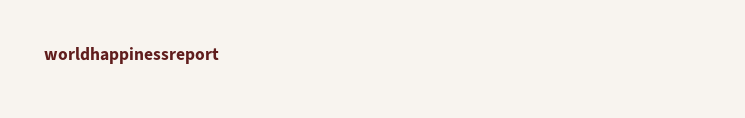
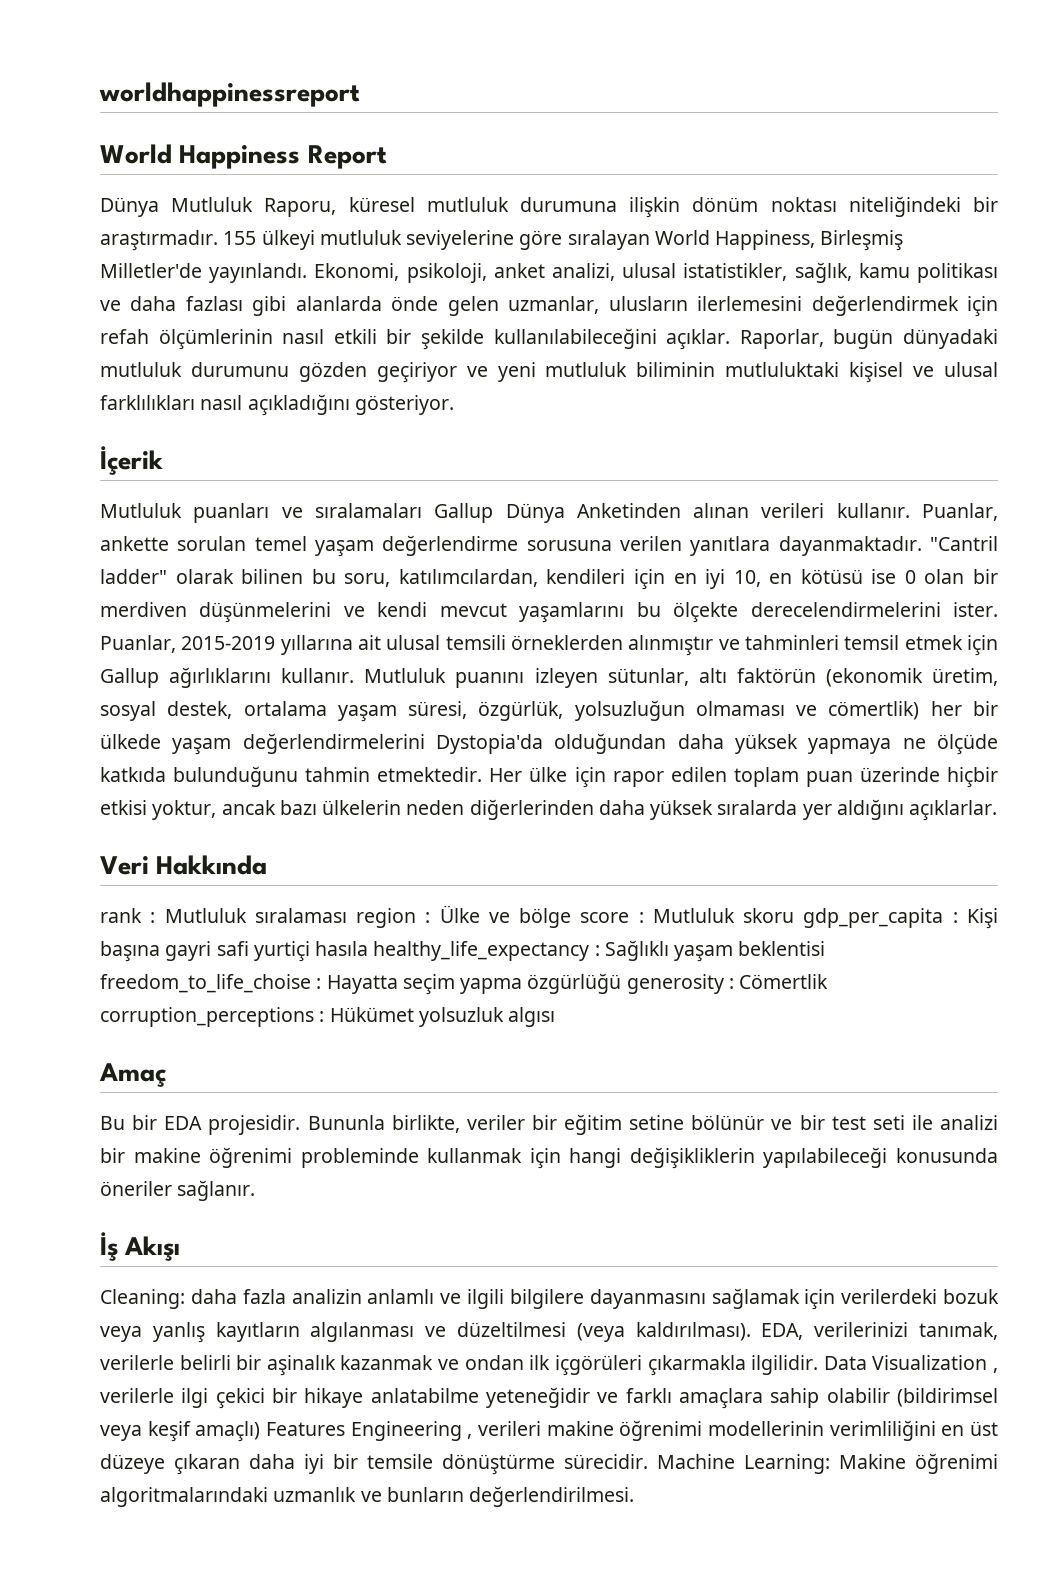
(219, 55) none -> [100,144,387,169] [100,196,999,218] [100,230,904,251] [100,262,999,283] [100,295,999,317] [100,328,999,350] [100,362,998,383] [100,394,454,416] [100,446,163,475] [100,503,998,523] [100,535,999,557] [100,569,998,590] [100,602,999,623] [100,635,999,656] [100,667,999,688] [100,700,998,722] [100,733,999,755] [100,766,999,788] [100,799,998,821] [100,855,268,875] [100,905,998,929] [100,940,826,962] [100,973,829,995] [100,1007,556,1027] [99,1063,166,1087] [100,1114,998,1135] [100,1147,998,1169] [100,1180,256,1201] [100,1232,181,1261] [100,1288,999,1310] [100,1322,998,1343] [100,1355,998,1376] [100,1387,999,1409] [100,1420,998,1442] [100,1453,998,1475] [100,1486,635,1507] // World Happiness Report // Dünya Mutluluk Raporu, küresel mutluluk durumuna ilişkin dönüm noktası niteliğindeki bir araştırmadır. 155 ülkeyi mutluluk seviyelerine göre sıralayan World Happiness, Birleşmiş Milletler'de yayınlandı. Ekonomi, psikoloji, anket analizi, ulusal istatistikler, sağlık, kamu politikası ve daha fazlası gibi alanlarda önde gelen uzmanlar, ulusların ilerlemesini değerlendirmek için refah ölçümlerinin nasıl etkili bir şekilde kullanılabileceğini açıklar. Raporlar, bugün dünyadaki mutluluk durumunu gözden geçiriyor ve yeni mutluluk biliminin mutluluktaki kişisel ve ulusal farklılıkları nasıl açıkladığını gösteriyor. // İçerik // Mutluluk puanları ve sıralamaları Gallup Dünya Anketinden alınan verileri kullanır. Puanlar, ankette sorulan temel yaşam değerlendirme sorusuna verilen yanıtlara dayanmaktadır. "Cantril ladder" olarak bilinen bu soru, katılımcılardan, kendileri için en iyi 10, en kötüsü ise 0 olan bir merdiven düşünmelerini ve kendi mevcut yaşamlarını bu ölçekte derecelendirmelerini ister. Puanlar, 2015-2019 yıllarına ait ulusal temsili örneklerden alınmıştır ve tahminleri temsil etmek için Gallup ağırlıklarını kullanır. Mutluluk puanını izleyen sütunlar, altı faktörün (ekonomik üretim, sosyal destek, ortalama yaşam süresi, özgürlük, yolsuzluğun olmaması ve cömertlik) her bir ülkede yaşam değerlendirmelerini Dystopia'da olduğundan daha yüksek yapmaya ne ölçüde katkıda bulunduğunu tahmin etmektedir. Her ülke için rapor edilen toplam puan üzerinde hiçbir etkisi yoktur, ancak bazı ülkelerin neden diğerlerinden daha yüksek sıralarda yer aldığını açıklarlar. // Veri Hakkında // rank : Mutluluk sıralaması region : Ülke ve bölge score : Mutluluk skoru gdp_per_capita : Kişi başına gayri safi yurtiçi hasıla healthy_life_expectancy : Sağlıklı yaşam beklentisi freedom_to_life_choise : Hayatta seçim yapma özgürlüğü generosity : Cömertlik corruption_perceptions : Hükümet yolsuzluk algısı // Amaç // Bu bir EDA projesidir. Bununla birlikte, veriler bir eğitim setine bölünür ve bir test seti ile analizi bir makine öğrenimi probleminde kullanmak için hangi değişikliklerin yapılabileceği konusunda öneriler sağlanır. // İş Akışı // Cleaning: daha fazla analizin anlamlı ve ilgili bilgilere dayanmasını sağlamak için verilerdeki bozuk veya yanlış kayıtların algılanması ve düzeltilmesi (veya kaldırılması). EDA, verilerinizi tanımak, verilerle belirli bir aşinalık kazanmak ve ondan ilk içgörüleri çıkarmakla ilgilidir. Data Visualization , verilerle ilgi çekici bir hikaye anlatabilme yeteneğidir ve farklı amaçlara sahip olabilir (bildirimsel veya keşif amaçlı) Features Engineering , verileri makine öğrenimi modellerinin verimliliğini en üst düzeye çıkaran daha iyi bir temsile dönüştürme sürecidir. Machine Learning: Makine öğrenimi algoritmalarındaki uzmanlık ve bunların değerlendirilmesi.

